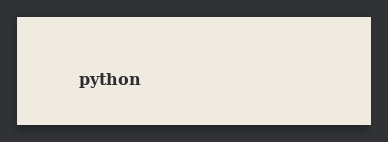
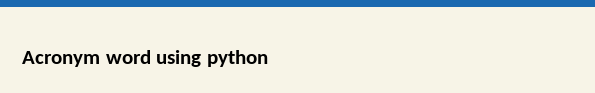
(79, 80) none -> [22,50,202,67] Acronym word using

